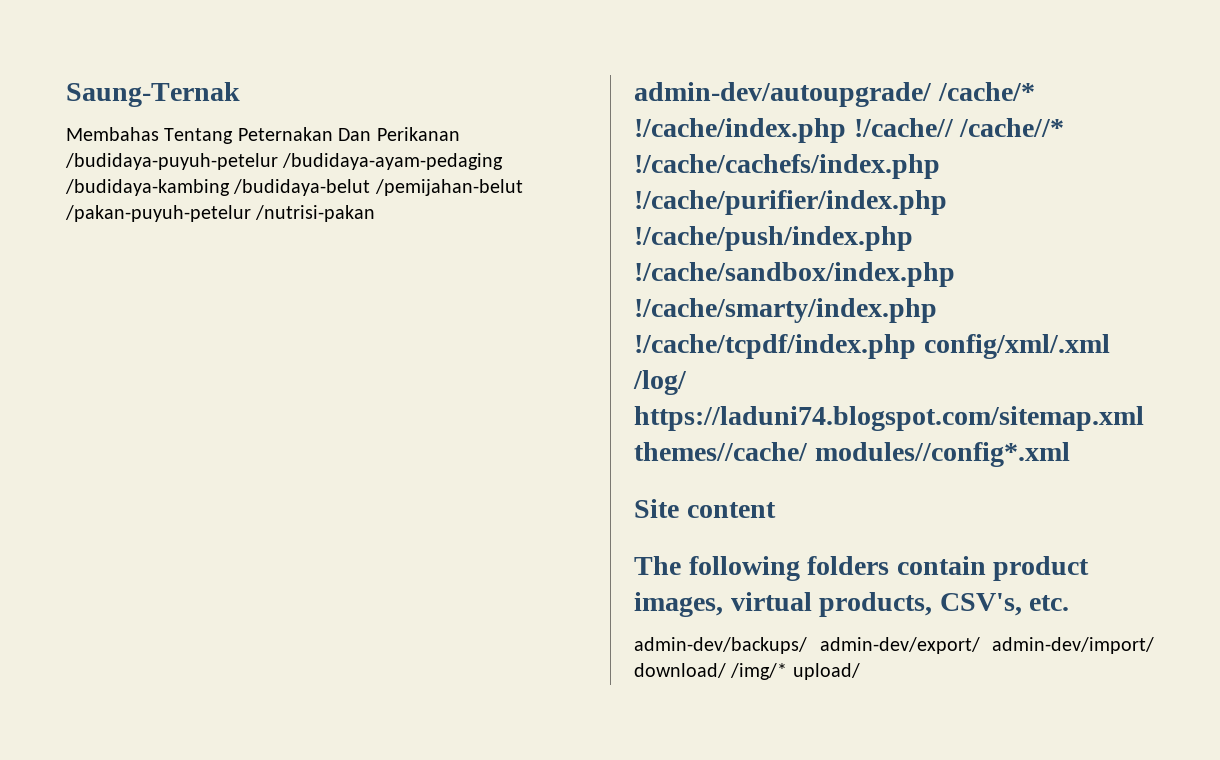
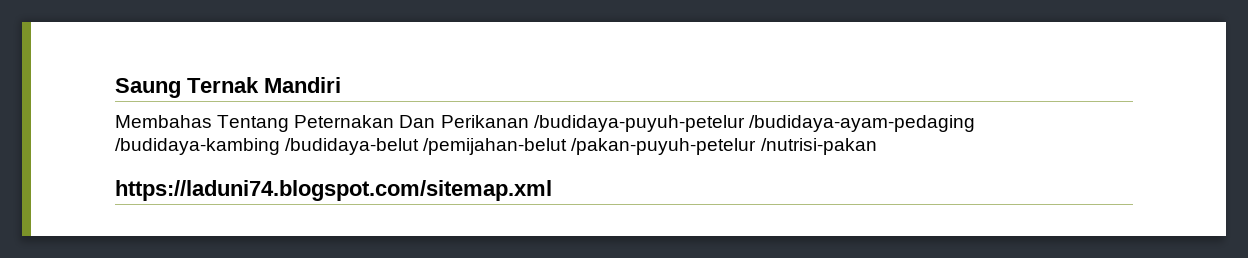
[66,82,240,107] Saung-Ternak -> [115,77,341,98] Saung Ternak Mandiri
[634,82,1035,107] [634,118,1065,143] [634,154,940,179] [634,190,947,215] [634,226,913,251] [634,262,955,287] [634,298,937,323] [634,334,1110,359] [633,370,687,395] [634,406,1144,431] [634,442,1070,467] [634,499,776,518] [634,556,1090,581] [634,592,1070,617] [634,637,1154,654] [634,663,860,680] admin-dev/autoupgrade/ /cache/* !/cache/index.php !/cache// /cache//* !/cache/cachefs/index.php !/cache/purifier/index.php !/cache/push/index.php !/cache/sandbox/index.php !/cache/smarty/index.php !/cache/tcpdf/index.php config/xml/.xml /log/ https://laduni74.blogspot.com/sitemap.xml themes//cache/ modules//config*.xml // Site content // The following folders contain product images, virtual products, CSV's, etc. // admin-dev/backups/ admin-dev/export/ admin-dev/import/ download/ /img/* upload/ -> [115,180,552,201] https://laduni74.blogspot.com/sitemap.xml

